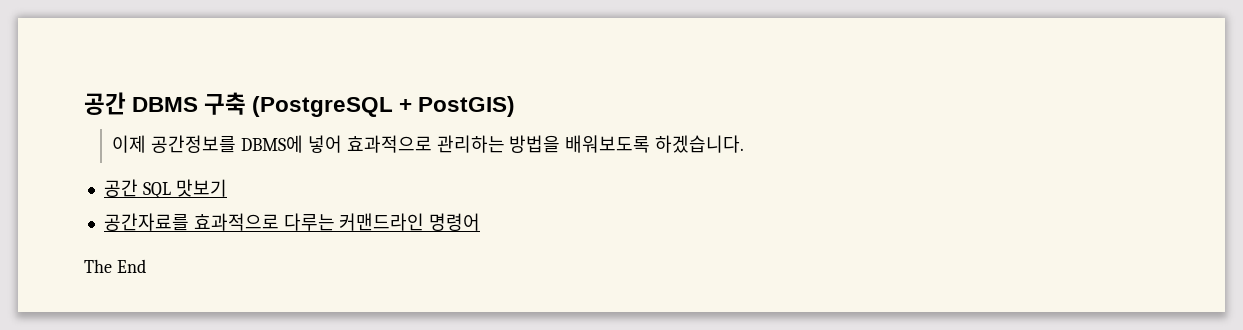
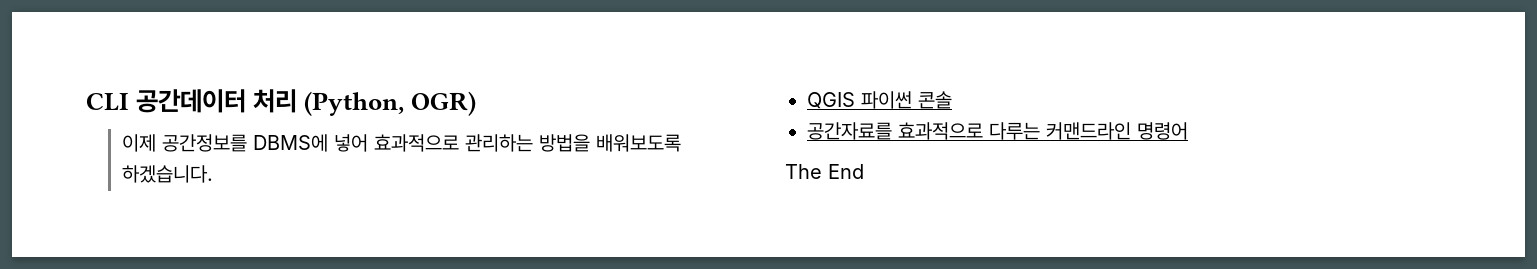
[84,92,516,117] 공간 DBMS 구축 (PostgreSQL + PostGIS) -> [86,89,477,116] CLI 공간데이터 처리 (Python, OGR)
[103,179,227,199] 공간 SQL 맛보기 -> [807,91,952,109] QGIS 파이썬 콘솔

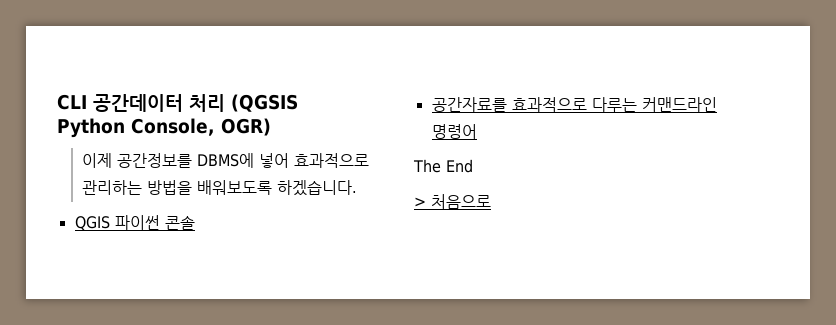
[304,91,405,116] (Python, -> [231,94,298,112] [57,118,215,138] (QGSIS Python Console,
(864, 171) none -> [414,194,491,209] // > 처음으로

